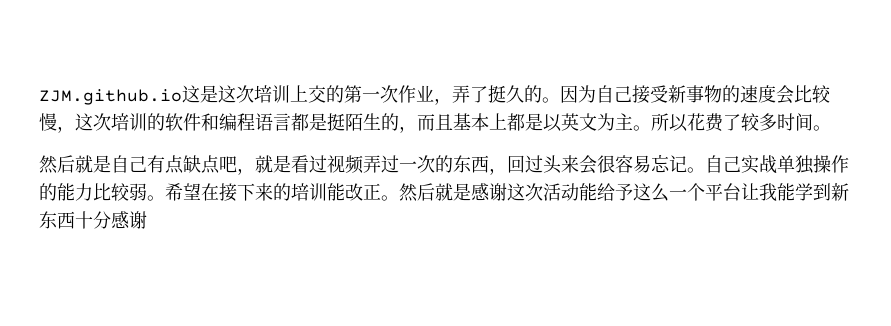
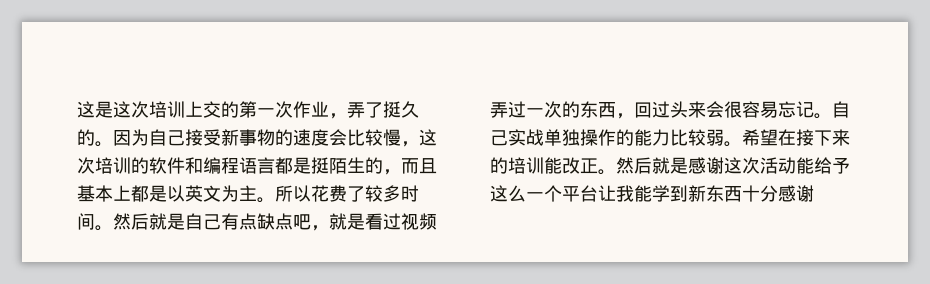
[39,89,182,105] ZJM.github.io -> (77, 109) none
(831, 128) // -> (113, 228) none

